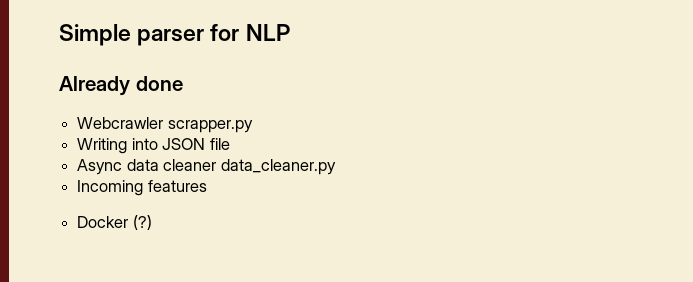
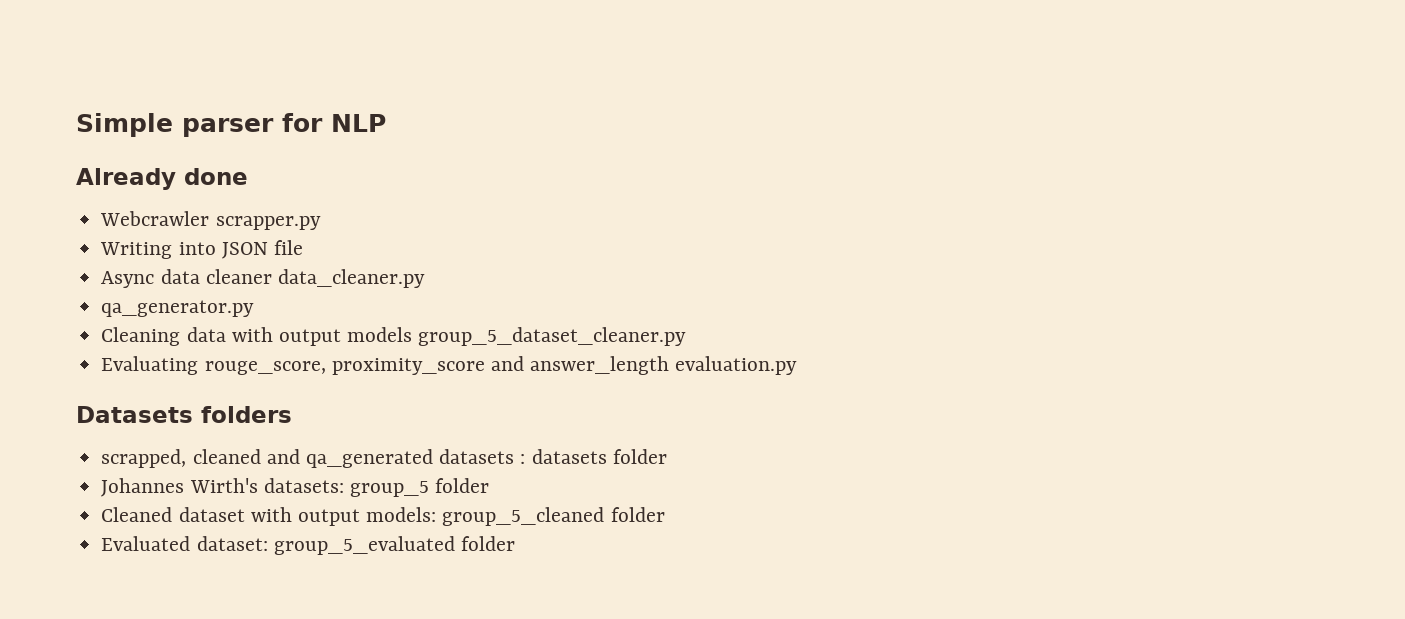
[77,180,207,196] [77,215,152,230] Incoming features // Docker (?) -> [101,300,255,317] [101,327,687,346] [101,356,798,375] [76,406,292,423] [101,449,667,468] [101,478,490,497] [101,507,665,526] [101,536,515,555] qa_generator.py // Cleaning data with output models group_5_dataset_cleaner.py // Evaluating rouge_score, proximity_score and answer_length evaluation.py // Datasets folders // scrapped, cleaned and qa_generated datasets : datasets folder // Johannes Wirth's datasets: group_5 folder // Cleaned dataset with output models: group_5_cleaned folder // Evaluated dataset: group_5_evaluated folder

